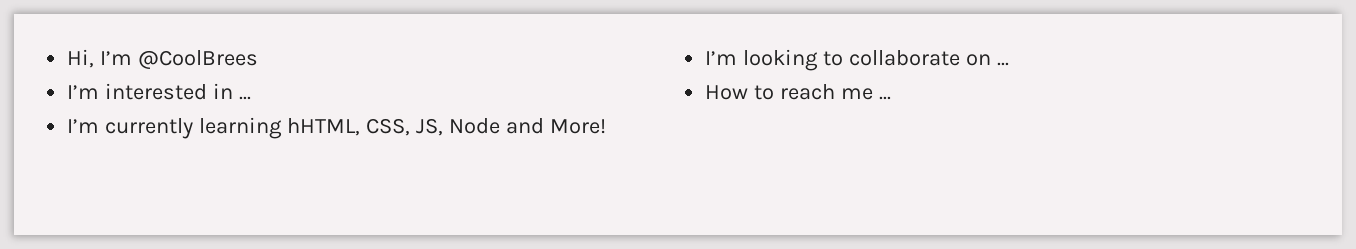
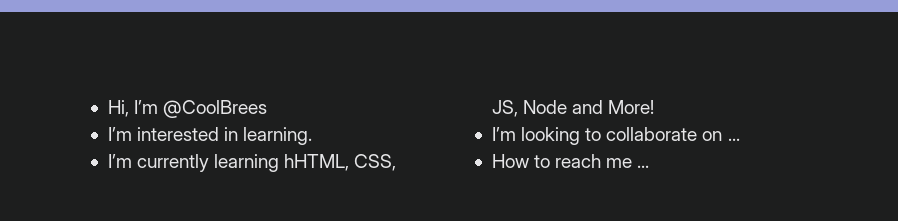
[239,96,252,100] ... -> [243,127,313,145] learning.

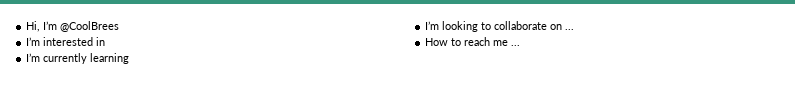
[243,127,313,145] learning. -> (106, 41) none
[284,154,397,171] [491,100,655,117] hHTML, CSS, JS, Node and More! -> (130, 58) none

